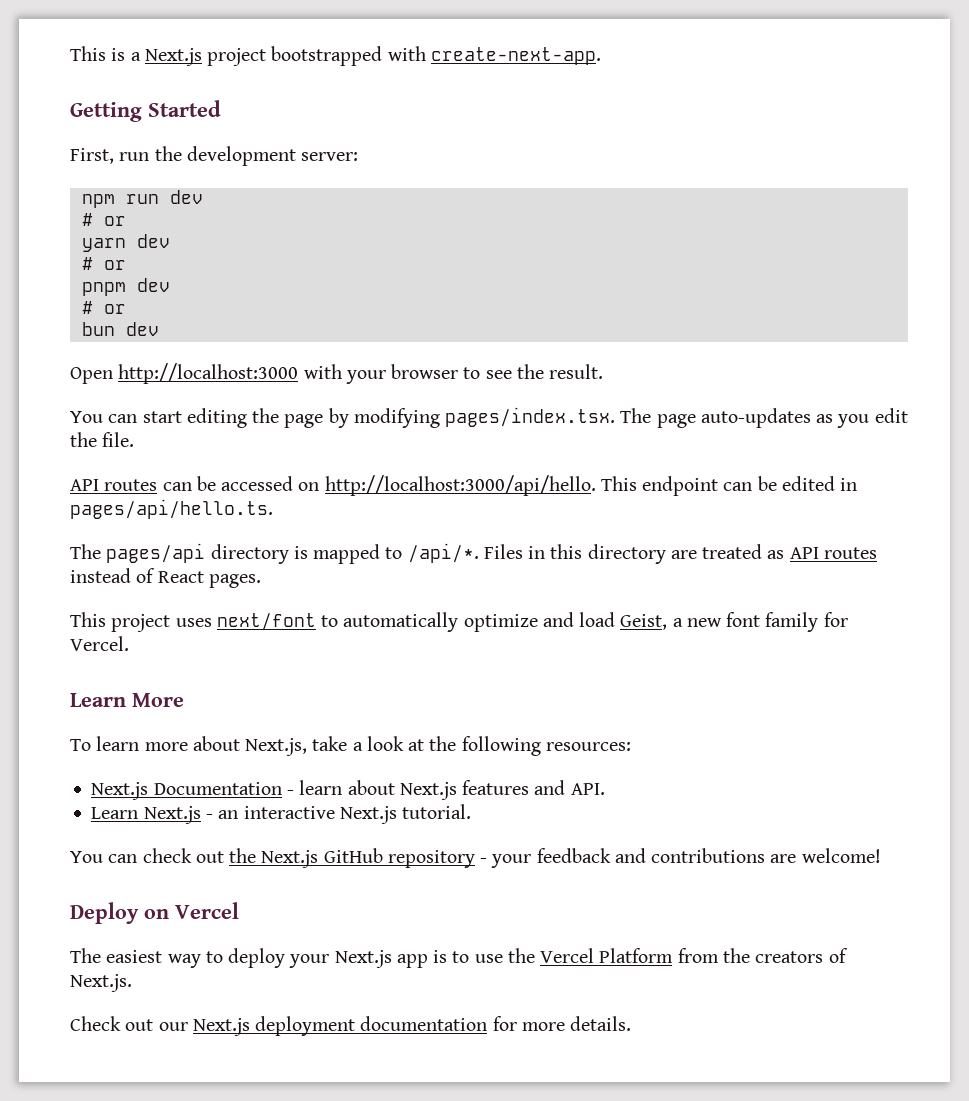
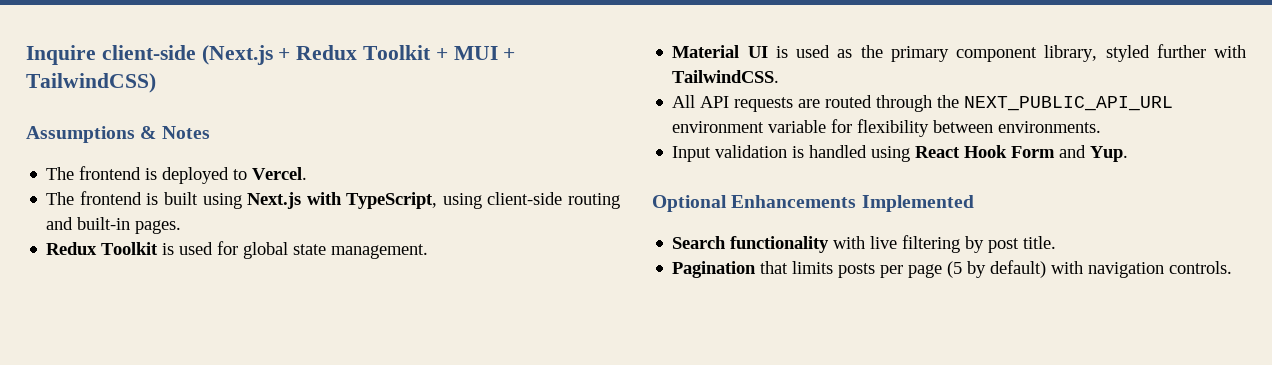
[70,46,601,66] [70,100,221,122] [70,146,359,166] [81,190,203,208] [81,213,126,226] [81,234,170,252] [81,257,126,270] [81,278,170,296] [81,301,126,314] [81,322,159,336] [70,363,604,384] [70,407,908,428] [70,432,135,447] [70,475,858,496] [70,499,273,519] [70,543,877,564] [70,568,261,588] [70,612,848,632] [70,636,129,651] [70,693,184,707] [70,736,631,756] [91,780,605,800] [91,804,472,824] [70,848,881,868] [70,902,239,924] [70,948,848,968] [70,974,132,992] [70,1016,632,1036] This is a Next.js project bootstrapped with create-next-app. // Getting Started // First, run the development server: // npm run dev // # or // yarn dev // # or // pnpm dev // # or // bun dev // Open http://localhost:3000 with your browser to see the result. // You can start editing the page by modifying pages/index.tsx. The page auto-updates as you edit the file. // API routes can be accessed on http://localhost:3000/api/hello. This endpoint can be edited in pages/api/hello.ts. // The pages/api directory is mapped to /api/*. Files in this directory are treated as API routes instead of React pages. // This project uses next/font to automatically optimize and load Geist, a new font family for Vercel. // Learn More // To learn more about Next.js, take a look at the following resources: // Next.js Documentation - learn about Next.js features and API. // Learn Next.js - an interactive Next.js tutorial. // You can check out the Next.js GitHub repository - your feedback and contributions are welcome! // Deploy on Vercel // The easiest way to deploy your Next.js app is to use the Vercel Platform from the creators of Next.js. // Check out our Next.js deployment documentation for more details. -> [26,45,516,65] [26,73,156,93] [26,126,210,143] [46,166,308,184] [46,191,620,209] [46,217,182,234] [46,241,429,259] [672,44,1246,62] [672,70,780,83] [672,95,1174,112] [672,119,1102,137] [672,145,1129,162] [652,195,974,212] [672,235,1057,253] [672,260,1233,278] Inquire client-side (Next.js + Redux Toolkit + MUI + TailwindCSS) // Assumptions & Notes // The frontend is deployed to Vercel. // The frontend is built using Next.js with TypeScript, using client-side routing and built-in pages. // Redux Toolkit is used for global state management. // Material UI is used as the primary component library, styled further with TailwindCSS. // All API requests are routed through the NEXT_PUBLIC_API_URL environment variable for flexibility between environments. // Input validation is handled using React Hook Form and Yup. // Optional Enhancements Implemented // Search functionality with live filtering by post title. // Pagination that limits posts per page (5 by default) with navigation controls.

